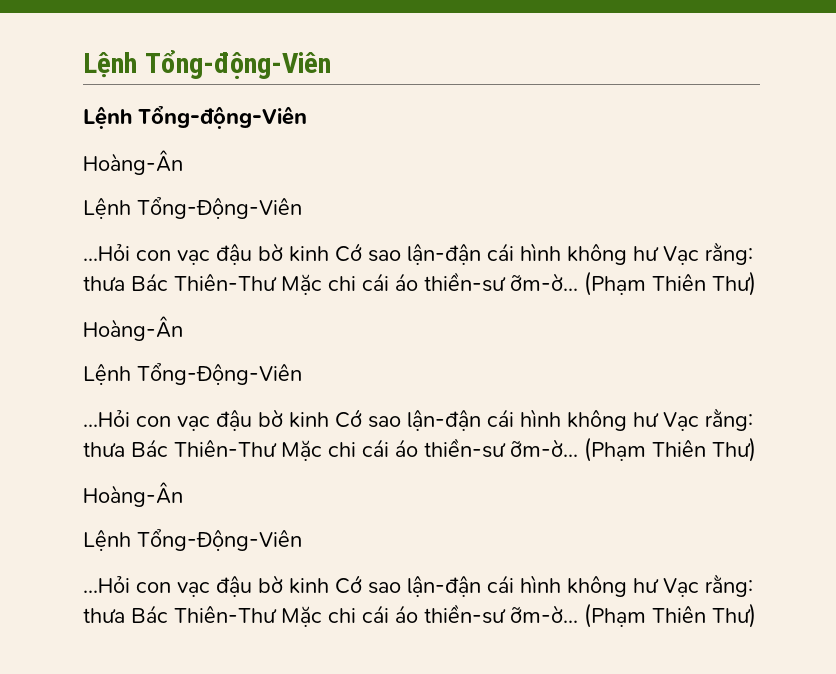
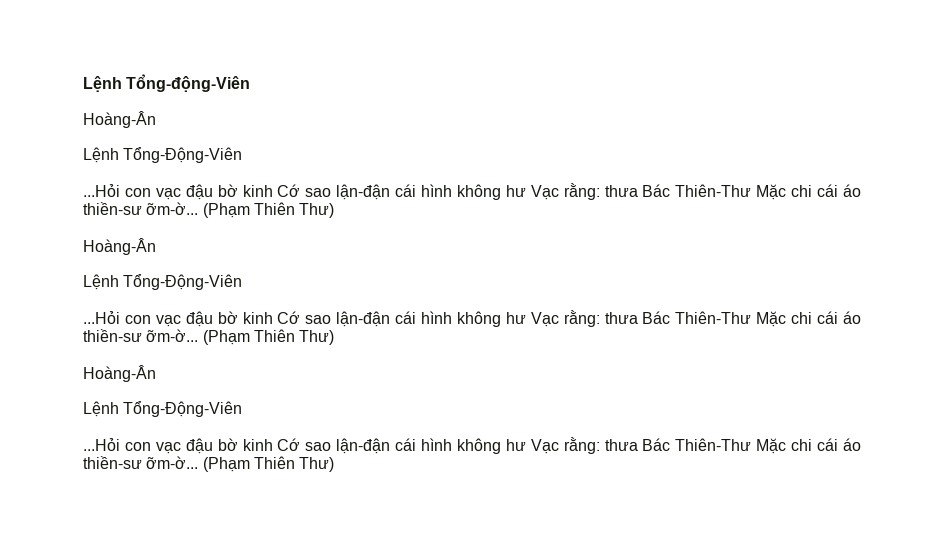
[83,50,331,79] [83,106,307,129] Lệnh Tổng-động-Viên // Lệnh Tổng-động-Viên -> [83,74,251,92] Lệnh Tổng-động-Viên

